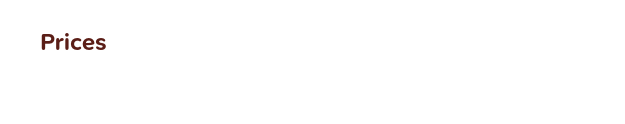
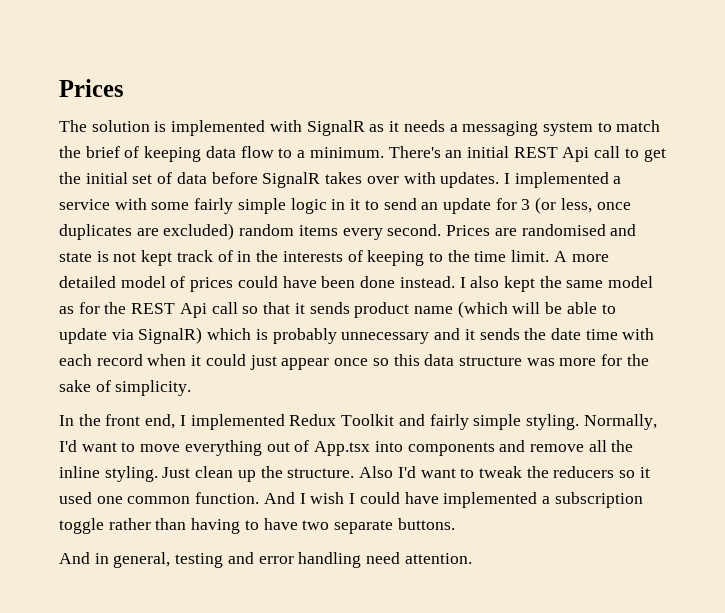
[40,33,107,51] Prices -> [59,79,124,97] [59,120,661,136] [59,146,666,162] [59,172,622,188] [59,197,631,214] [59,223,637,240] [59,250,609,266] [59,276,654,292] [59,301,616,318] [59,327,655,344] [59,354,649,370] [59,380,192,396] [59,414,657,430] [59,440,634,456] [59,466,650,482] [59,492,643,508] [59,518,455,534] [59,552,472,568] Prices // The solution is implemented with SignalR as it needs a messaging system to match the brief of keeping data flow to a minimum. There's an initial REST Api call to get the initial set of data before SignalR takes over with updates. I implemented a service with some fairly simple logic in it to send an update for 3 (or less, once duplicates are excluded) random items every second. Prices are randomised and state is not kept track of in the interests of keeping to the time limit. A more detailed model of prices could have been done instead. I also kept the same model as for the REST Api call so that it sends product name (which will be able to update via SignalR) which is probably unnecessary and it sends the date time with each record when it could just appear once so this data structure was more for the sake of simplicity. // In the front end, I implemented Redux Toolkit and fairly simple styling. Normally, I'd want to move everything out of App.tsx into components and remove all the inline styling. Just clean up the structure. Also I'd want to tweak the reducers so it used one common function. And I wish I could have implemented a subscription toggle rather than having to have two separate buttons. // And in general, testing and error handling need attention.

